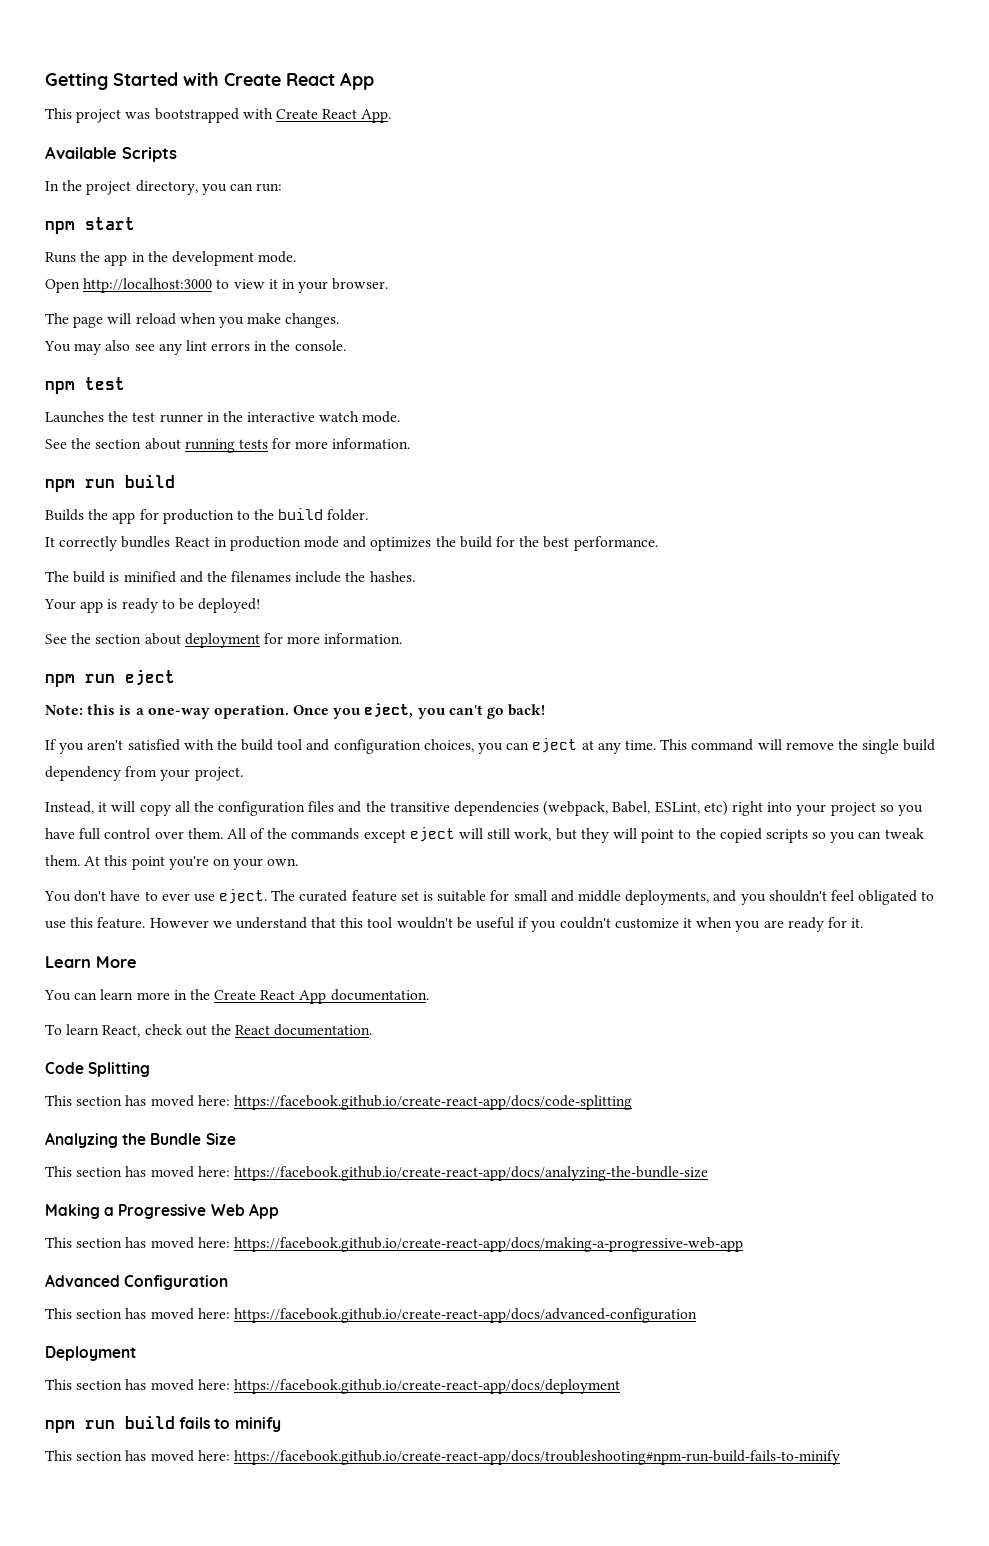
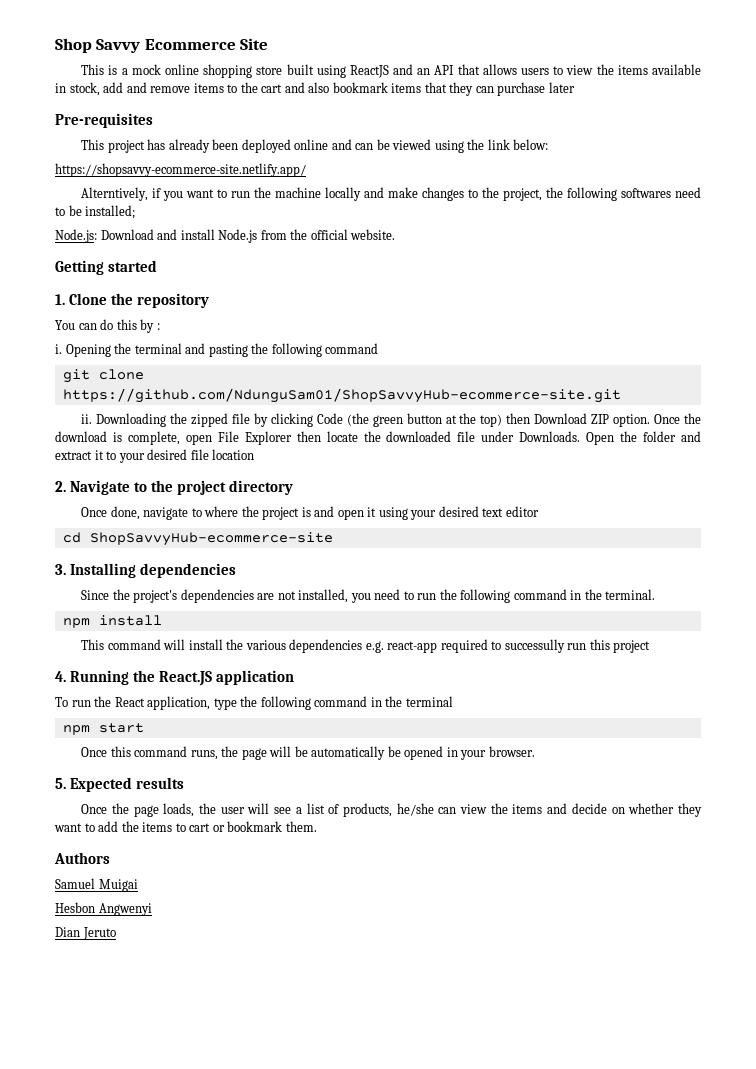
[45,72,374,90] [45,108,392,123] [45,146,177,162] [45,180,283,195] [45,217,135,234] [45,251,297,266] [45,278,389,293] [45,313,340,328] [44,340,346,355] [45,377,125,394] [45,411,401,423] [45,438,411,453] [45,475,175,492] [45,508,369,524] [45,536,658,551] [45,571,415,583] [44,598,261,613] [45,633,403,648] [45,670,175,687] [45,703,546,719] [45,738,936,754] [45,766,243,781] [45,801,923,816] [45,827,924,843] [45,855,299,870] [44,889,935,905] [45,917,864,932] [45,956,137,968] [44,989,429,1004] [45,1024,373,1037] [45,1062,151,1077] [45,1095,632,1110] [45,1132,236,1148] [45,1166,708,1181] [45,1203,279,1219] [45,1237,743,1252] [45,1274,229,1290] [45,1308,697,1323] [45,1346,136,1361] [45,1379,620,1394] [45,1416,281,1433] [45,1450,840,1465] Getting Started with Create React App // This project was bootstrapped with Create React App. // Available Scripts // In the project directory, you can run: // npm start // Runs the app in the development mode. // Open http://localhost:3000 to view it in your browser. // The page will reload when you make changes. // You may also see any lint errors in the console. // npm test // Launches the test runner in the interactive watch mode. // See the section about running tests for more information. // npm run build // Builds the app for production to the build folder. // It correctly bundles React in production mode and optimizes the build for the best performance. // The build is minified and the filenames include the hashes. // Your app is ready to be deployed! // See the section about deployment for more information. // npm run eject // Note: this is a one-way operation. Once you eject, you can't go back! // If you aren't satisfied with the build tool and configuration choices, you can eject at any time. This command will remove the single build dependency from your project. // Instead, it will copy all the configuration files and the transitive dependencies (webpack, Babel, ESLint, etc) right into your project so you have full control over them. All of the commands except eject will still work, but they will point to the copied scripts so you can tweak them. At this point you're on your own. // You don't have to ever use eject. The curated feature set is suitable for small and middle deployments, and you shouldn't feel obligated to use this feature. However we understand that this tool wouldn't be useful if you couldn't customize it when you are ready for it. // Learn More // You can learn more in the Create React App documentation. // To learn React, check out the React documentation. // Code Splitting // This section has moved here: https://facebook.github.io/create-react-app/docs/code-splitting // Analyzing the Bundle Size // This section has moved here: https://facebook.github.io/create-react-app/docs/analyzing-the-bundle-size // Making a Progressive Web App // This section has moved here: https://facebook.github.io/create-react-app/docs/making-a-progressive-web-app // Advanced Configuration // This section has moved here: https://facebook.github.io/create-react-app/docs/advanced-configuration // Deployment // This section has moved here: https://facebook.github.io/create-react-app/docs/deployment // npm run build fails to minify // This section has moved here: https://facebook.github.io/create-react-app/docs/troubleshooting#npm-run-build-fails-to-minify -> [55,38,269,53] [81,64,701,78] [55,82,575,96] [55,113,153,128] [81,139,549,153] [55,163,306,177] [81,187,701,201] [55,205,136,219] [55,229,396,243] [55,260,158,275] [55,293,210,308] [55,319,160,333] [55,343,379,357] [62,369,144,383] [62,388,621,403] [81,413,701,427] [55,431,701,445] [55,449,255,463] [55,480,294,495] [81,506,539,520] [62,532,333,546] [55,563,237,578] [81,589,656,603] [62,615,162,628] [81,639,651,653] [55,670,295,686] [55,696,453,710] [62,723,144,735] [81,746,535,760] [55,777,185,792] [81,803,702,817] [54,821,317,832] [54,852,110,864] [55,878,138,892] [55,902,152,916] [55,927,116,940] Shop Savvy Ecommerce Site // This is a mock online shopping store built using ReactJS and an API that allows users to view the items available in stock, add and remove items to the cart and also bookmark items that they can purchase later // Pre-requisites // This project has already been deployed online and can be viewed using the link below: // https://shopsavvy-ecommerce-site.netlify.app/ // Alterntively, if you want to run the machine locally and make changes to the project, the following softwares need to be installed; // Node.js: Download and install Node.js from the official website. // Getting started // 1. Clone the repository // You can do this by : // i. Opening the terminal and pasting the following command // git clone https://github.com/NdunguSam01/ShopSavvyHub-ecommerce-site.git // ii. Downloading the zipped file by clicking Code (the green button at the top) then Download ZIP option. Once the download is complete, open File Explorer then locate the downloaded file under Downloads. Open the folder and extract it to your desired file location // 2. Navigate to the project directory // Once done, navigate to where the project is and open it using your desired text editor // cd ShopSavvyHub-ecommerce-site // 3. Installing dependencies // Since the project's dependencies are not installed, you need to run the following command in the terminal. // npm install // This command will install the various dependencies e.g. react-app required to successully run this project // 4. Running the React.JS application // To run the React application, type the following command in the terminal // npm start // Once this command runs, the page will be automatically be opened in your browser. // 5. Expected results // Once the page loads, the user will see a list of products, he/she can view the items and decide on whether they want to add the items to cart or bookmark them. // Authors // Samuel Muigai // Hesbon Angwenyi // Dian Jeruto

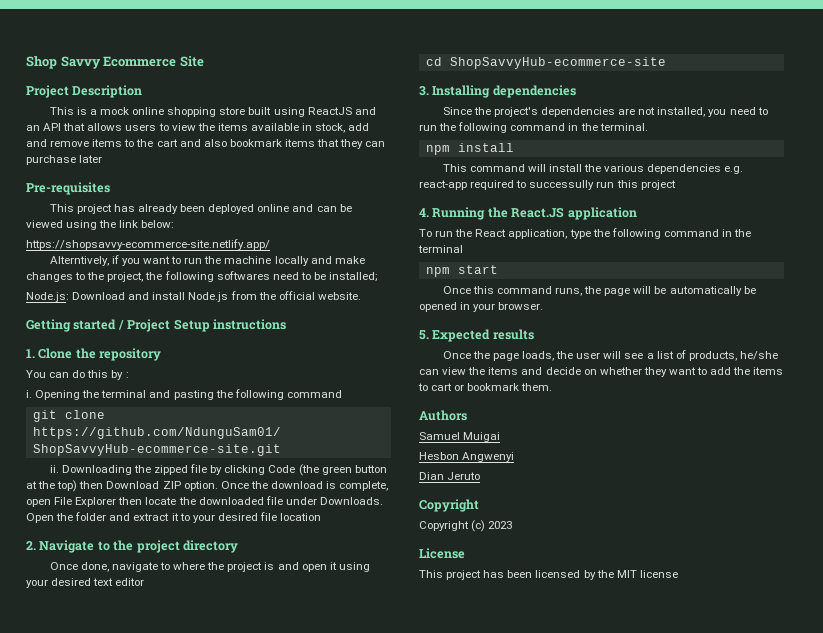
(269, 44) none -> [26,85,143,98] // Project Description
(158, 266) none -> [117,319,286,332] / Project Setup instructions
(116, 933) none -> [419,499,479,512] [419,520,513,532] [419,548,465,559] [419,570,678,580] // Copyright // Copyright (c) 2023 // License // This project has been licensed by the MIT license

